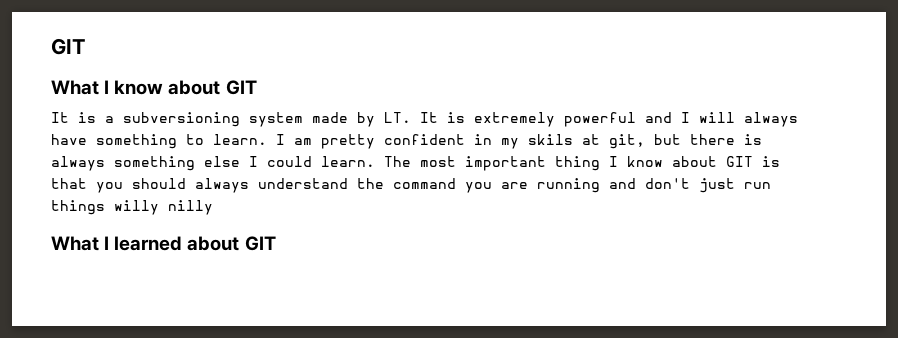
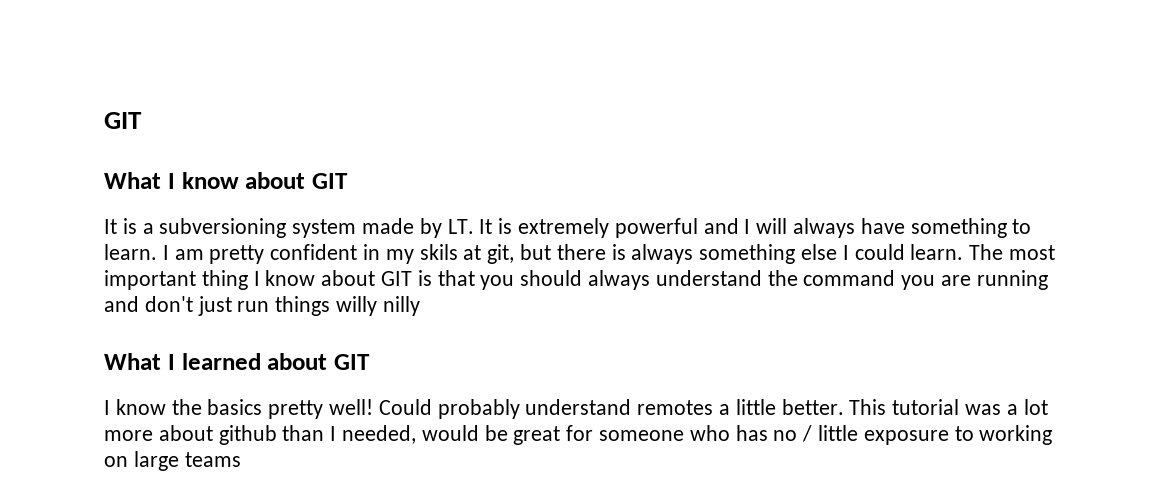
(276, 243) none -> [104,399,1048,419] [104,425,1053,445] [104,451,241,471] // I know the basics pretty well! Could probably understand remotes a little better. This tutorial was a lot more about github than I needed, would be great for someone who has no / little exposure to working on large teams

